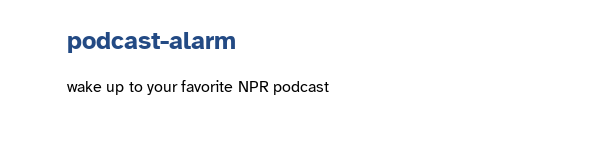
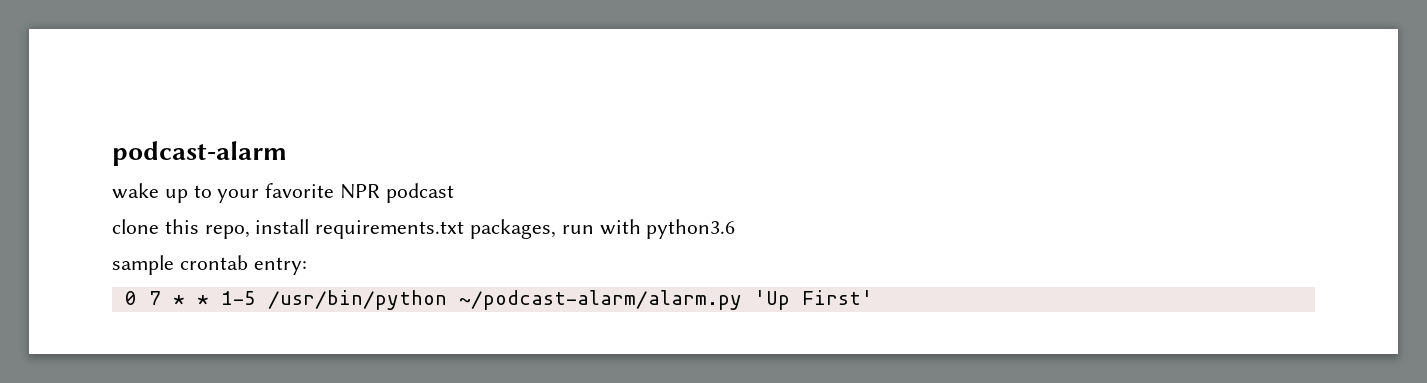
(329, 88) none -> [112,219,736,239] [112,255,307,275] [124,290,873,310] // clone this repo, install requirements.txt packages, run with python3.6 // sample crontab entry: // 0 7 * * 1-5 /usr/bin/python ~/podcast-alarm/alarm.py 'Up First'

